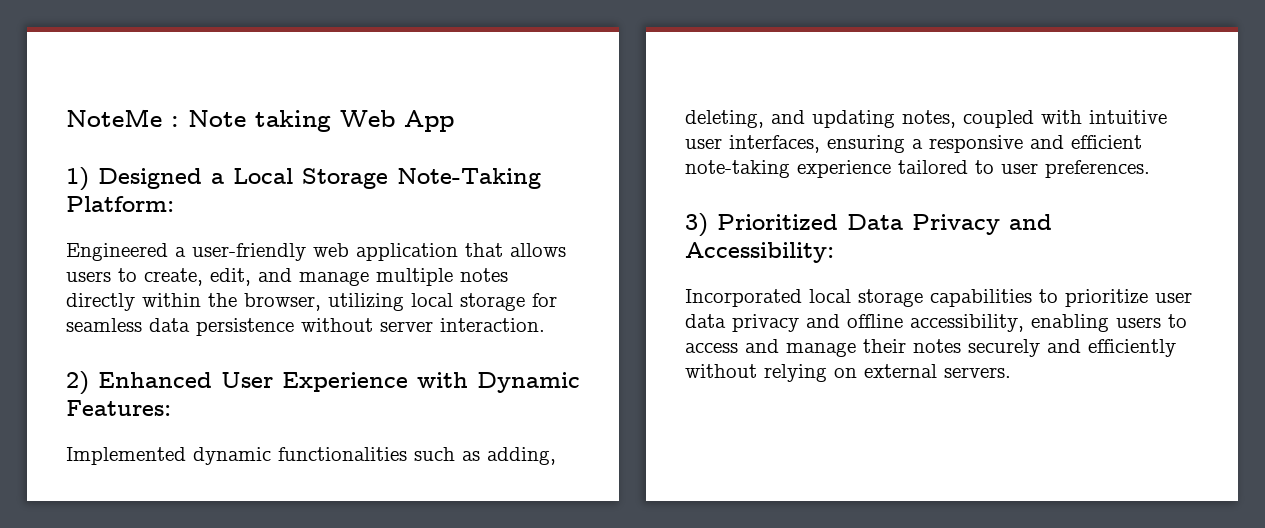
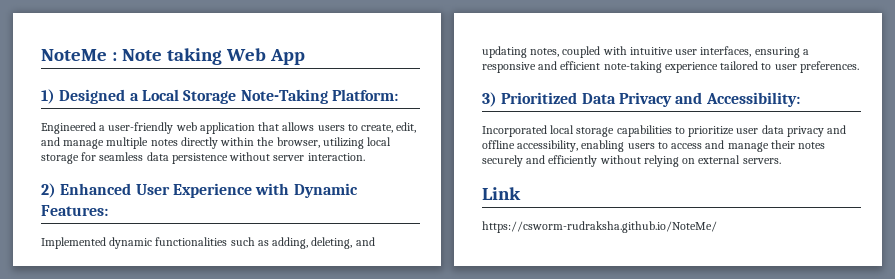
(1011, 372) none -> [482,187,521,200] [482,221,717,233] // Link // https://csworm-rudraksha.github.io/NoteMe/

